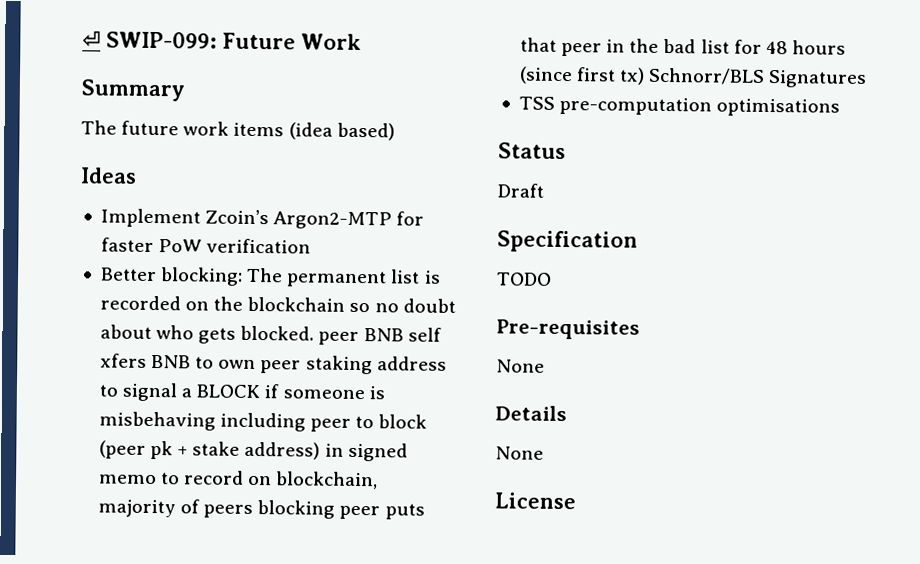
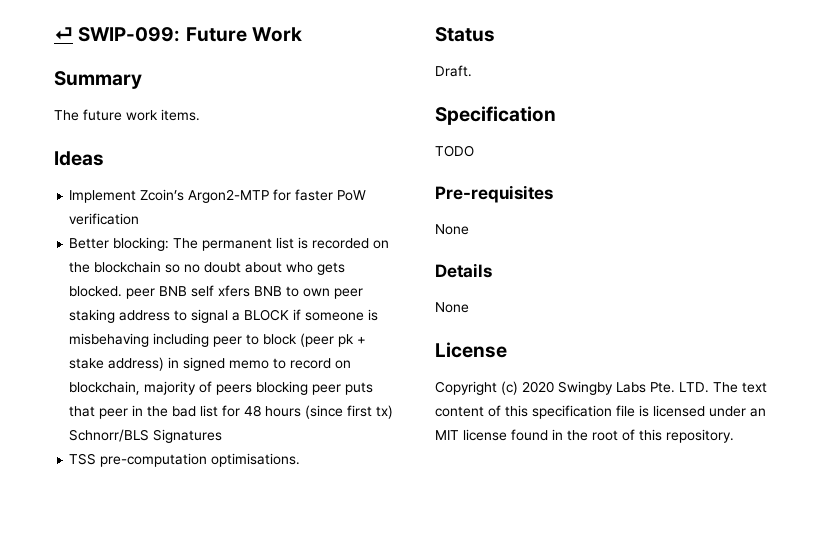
[233,122,395,141] items (idea based) -> [161,109,200,121] items.
[716,98,841,117] optimisations -> [211,453,301,467] optimisations.
[497,183,544,198] Draft -> [435,65,472,77] Draft.
(576, 501) none -> [435,381,767,395] [435,405,766,419] [435,429,734,443] // Copyright (c) 2020 Swingby Labs Pte. LTD. The text content of this specification file is licensed under an MIT license found in the root of this repository.

